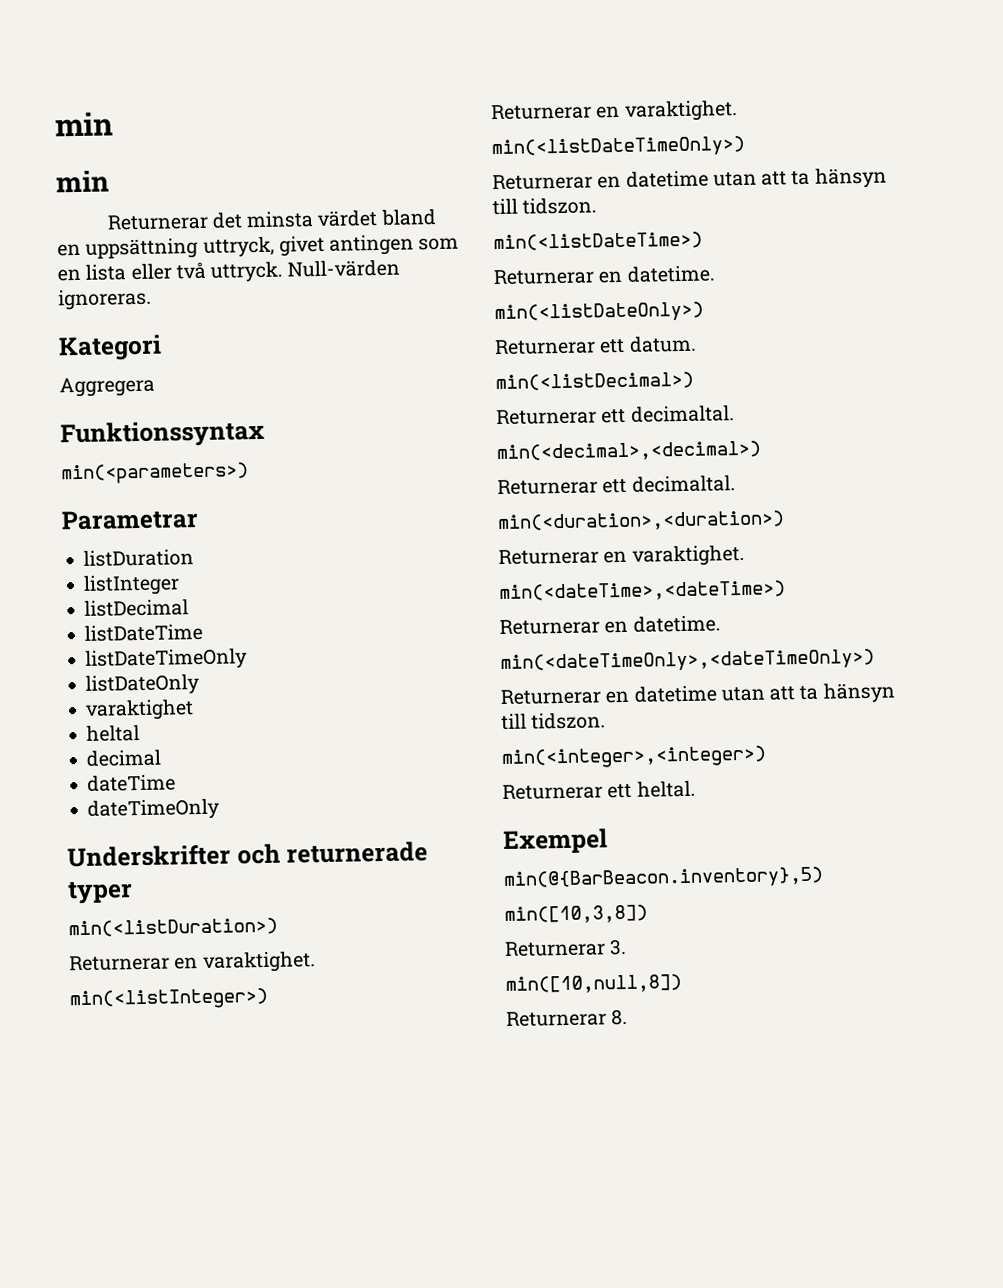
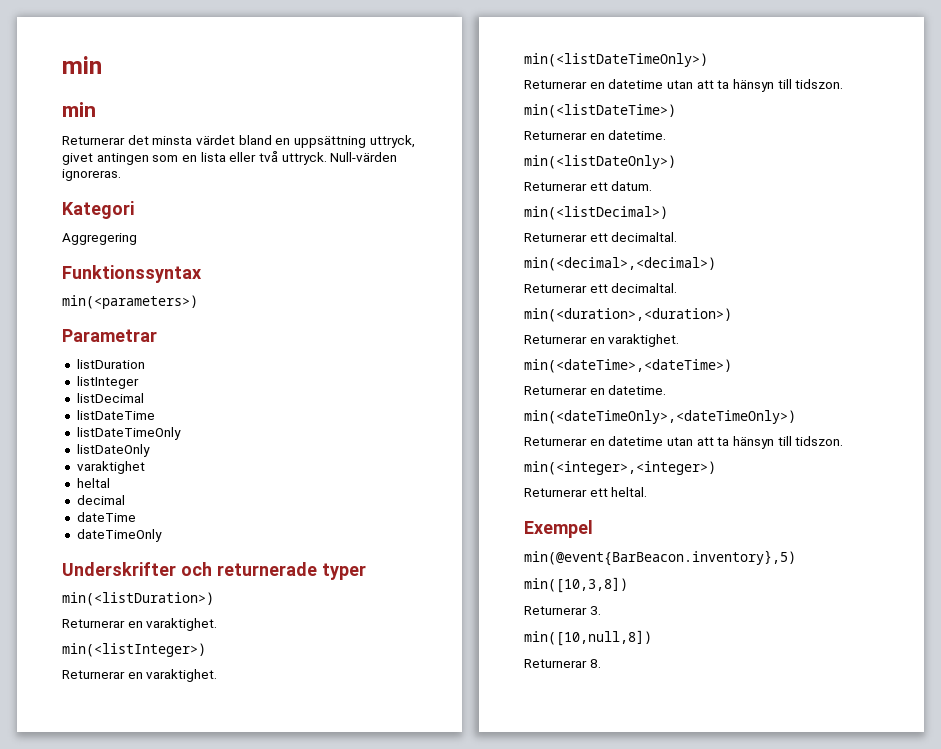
[59,376,155,398] Aggregera -> [62,233,137,245] Aggregering
[503,866,824,890] min(@{BarBeacon.inventory},5) -> [524,550,796,566] min(@event{BarBeacon.inventory},5)

